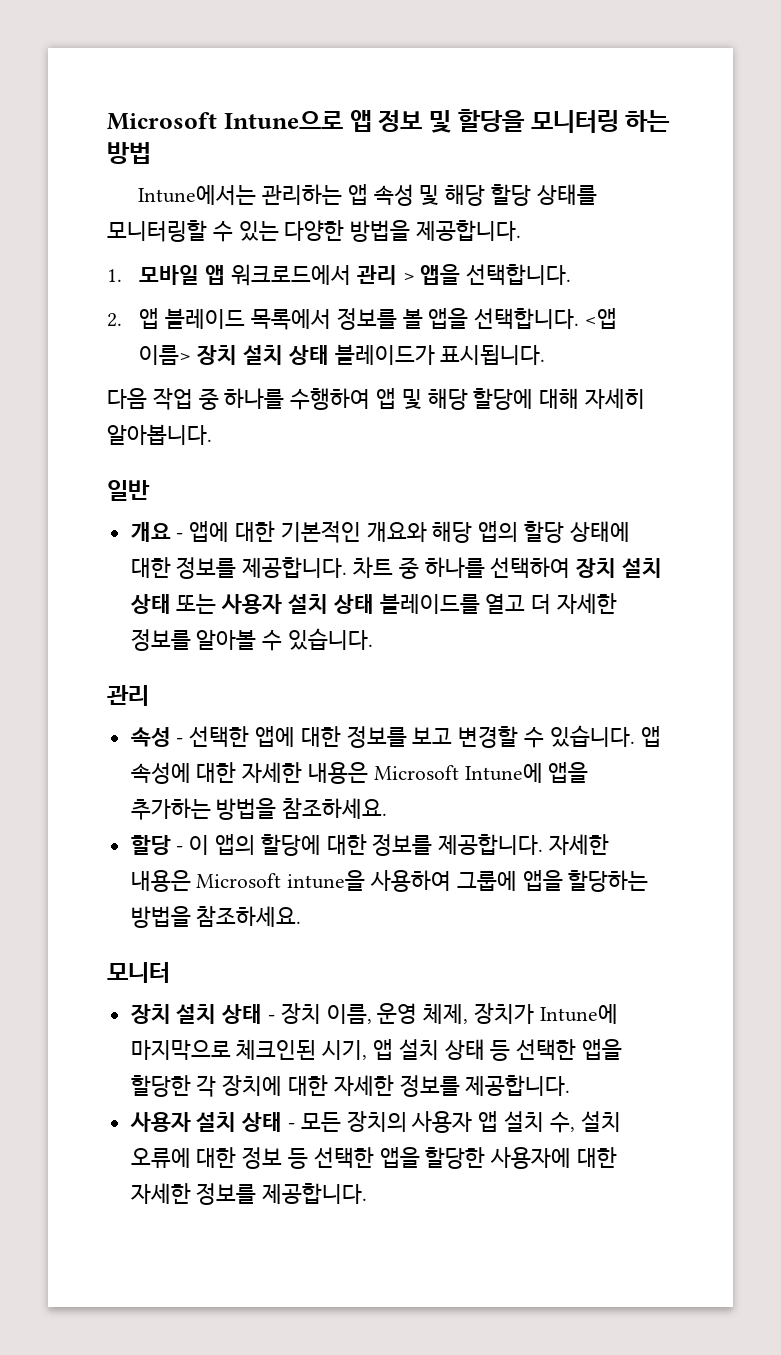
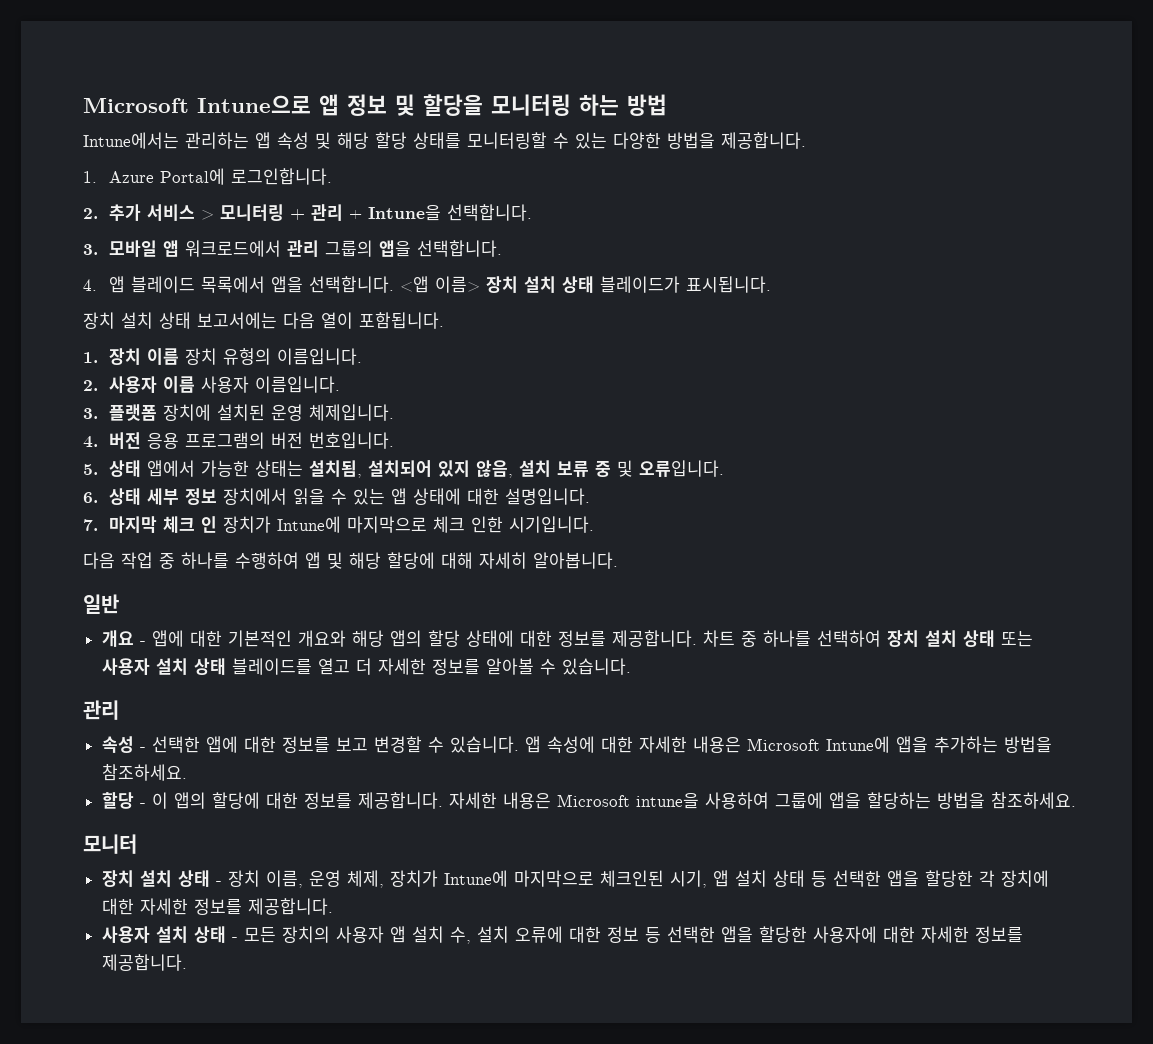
(122, 275) none -> [108,168,332,185] [83,204,532,221] [83,244,98,255] Azure Portal에 로그인합니다. // 2. 추가 서비스 > 모니터링 + 관리 + Intune을 선택합니다. // 3.
[402,273,415,282] > -> [324,240,373,257] 그룹의
[107,313,122,327] 2. -> [83,279,97,291] 4.
[336,308,423,330] 정보를 볼 -> (265, 284) none
(546, 355) none -> [83,312,444,329] [83,348,362,365] [83,376,340,393] [83,404,394,421] [83,432,394,449] [83,460,724,478] [83,488,590,505] [83,516,594,533] // 장치 설치 상태 보고서에는 다음 열이 포함됩니다. // 1. 장치 이름 장치 유형의 이름입니다. // 2. 사용자 이름 사용자 이름입니다. // 3. 플랫폼 장치에 설치된 운영 체제입니다. // 4. 버전 응용 프로그램의 버전 번호입니다. // 5. 상태 앱에서 가능한 상태는 설치됨, 설치되어 있지 않음, 설치 보류 중 및 오류입니다. // 6. 상태 세부 정보 장치에서 읽을 수 있는 앱 상태에 대한 설명입니다. // 7. 마지막 체크 인 장치가 Intune에 마지막으로 체크 인한 시기입니다.

